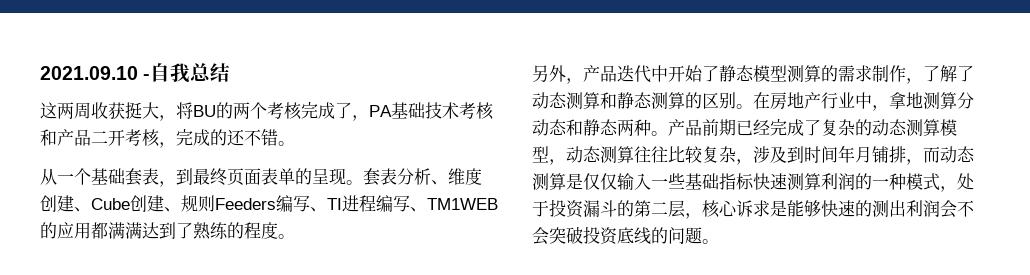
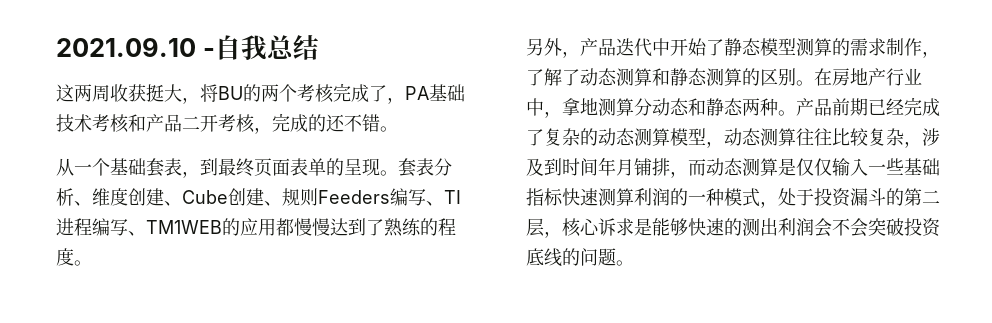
[108,222,142,239] 满满 -> [294,218,330,236] 慢慢

